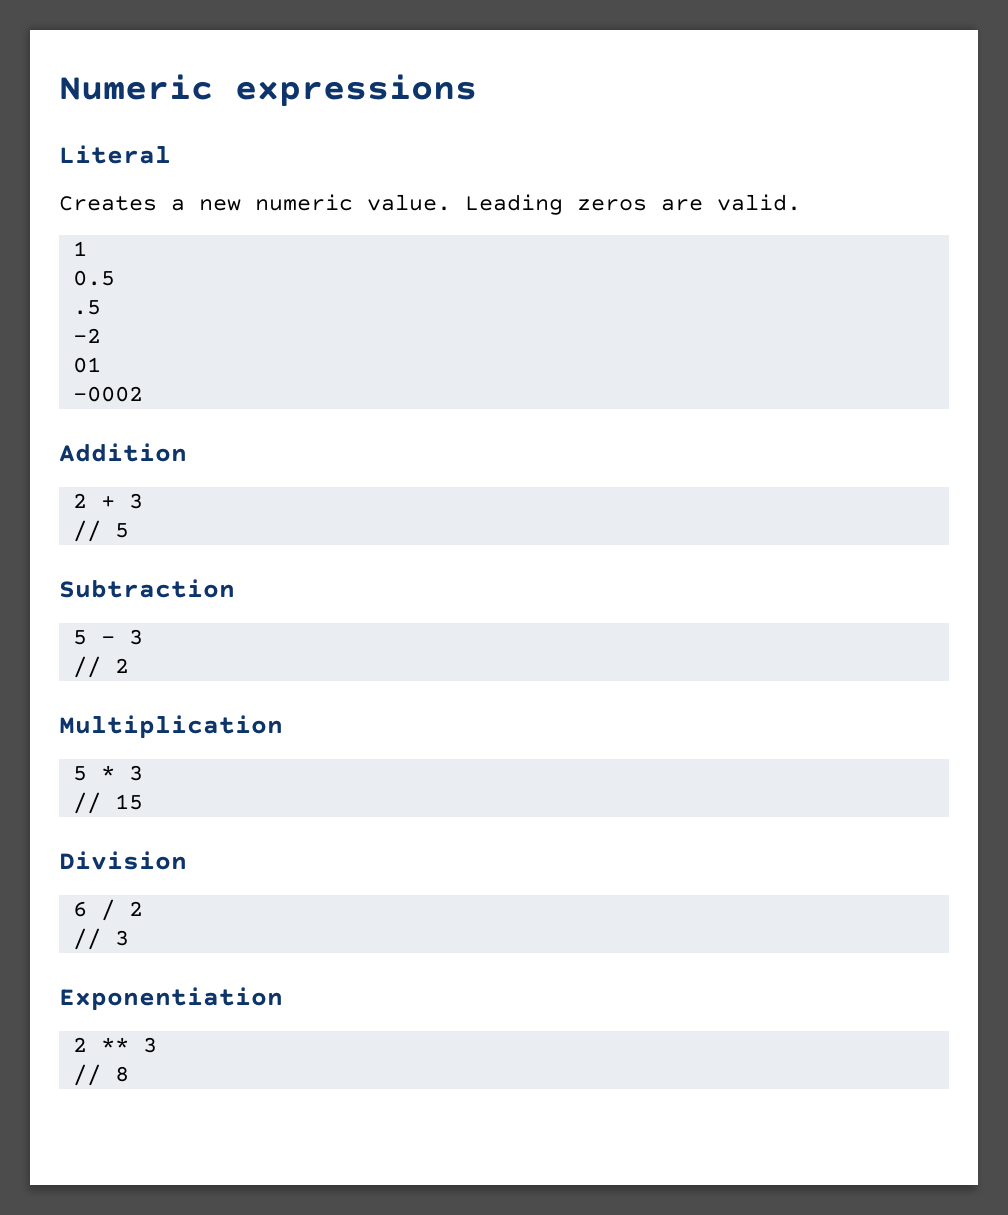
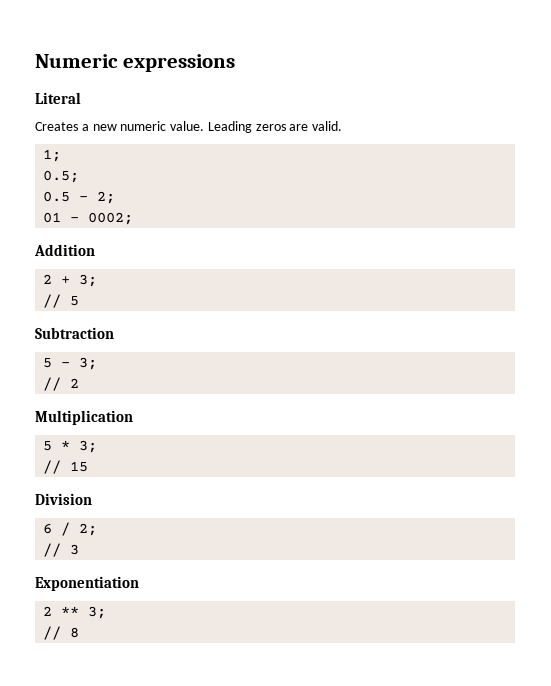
[73,241,88,256] 1 -> [43,149,62,162] [43,170,80,183] 1; // 0.5;
[73,300,102,315] [73,328,102,343] // .5 // -2 -> [79,191,116,204] - 2;
[73,386,144,402] // -0002 -> [70,212,134,225] - 0002;
[129,493,144,509] 3 -> [79,274,98,287] 3;
[129,629,144,645] 3 -> [79,357,98,370] 3;
[129,765,144,781] 3 -> [79,440,98,453] 3;
[129,901,144,916] 2 -> [79,523,98,536] 2;
[143,1037,158,1053] 3 -> [88,606,107,619] 3;

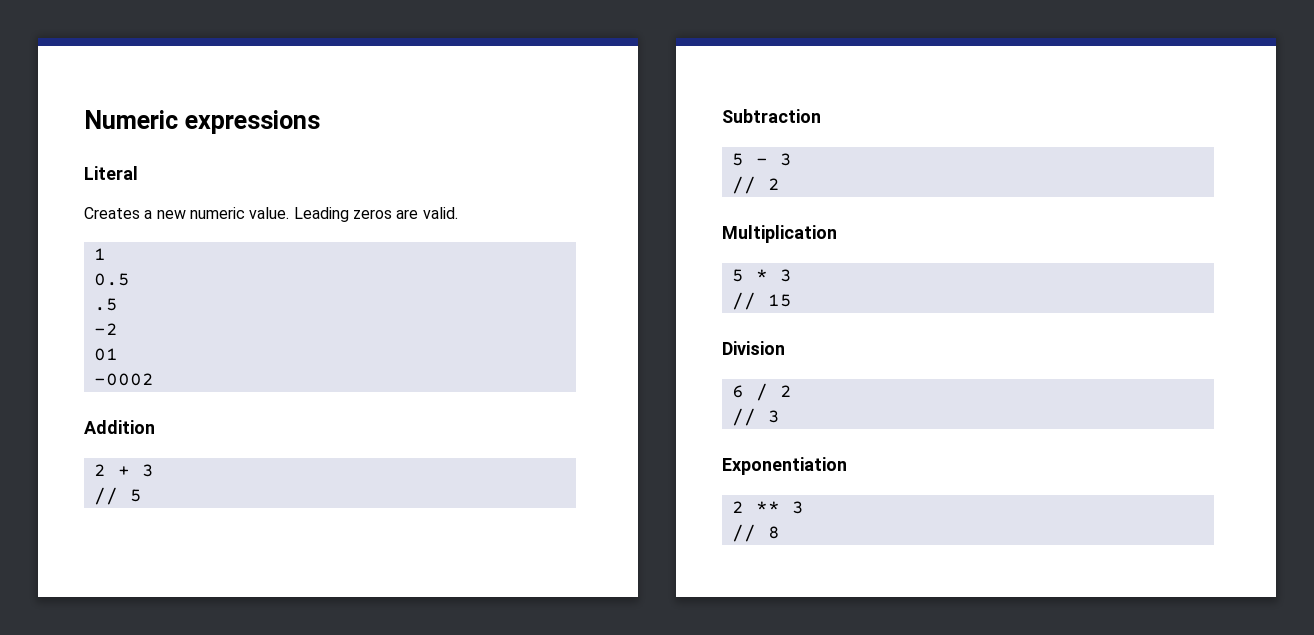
[43,149,62,162] [43,170,80,183] 1; // 0.5; -> [93,248,106,260] 1
[79,191,116,204] - 2; -> [93,298,118,311] [93,323,118,335] // .5 // -2
[70,212,134,225] - 0002; -> [93,373,154,386] // -0002
[79,274,98,287] 3; -> [141,464,154,477] 3
[79,357,98,370] 3; -> [779,153,792,166] 3
[79,440,98,453] 3; -> [779,269,792,282] 3
[79,523,98,536] 2; -> [779,385,792,397] 2
[88,606,107,619] 3; -> [791,501,804,514] 3

